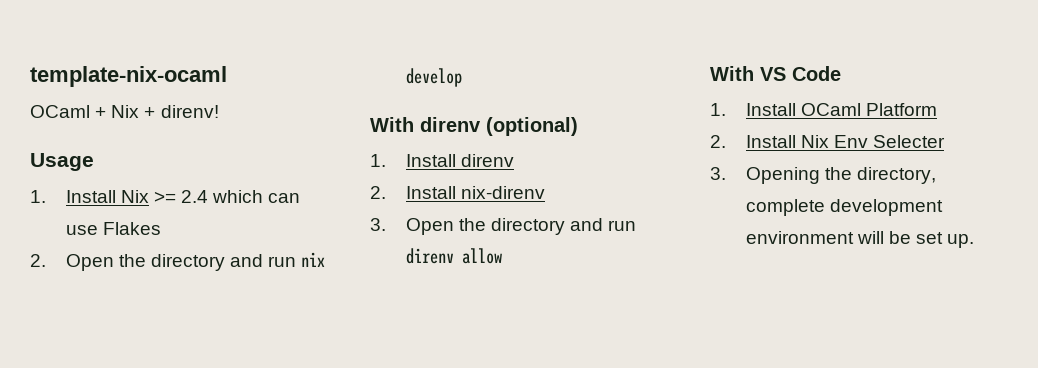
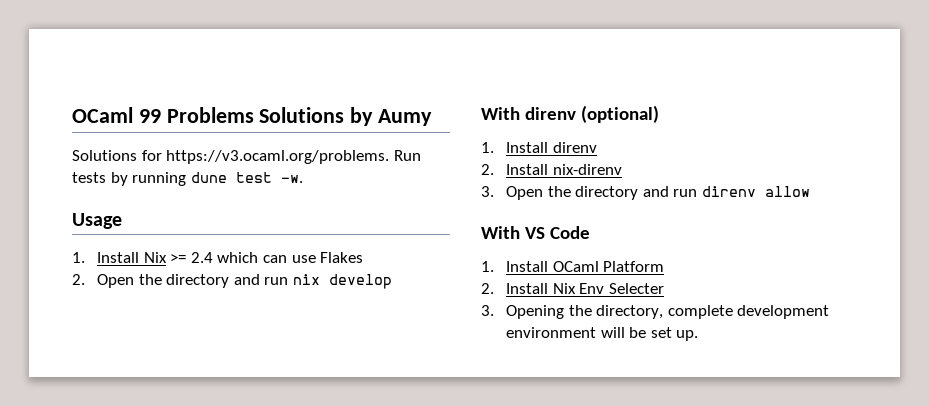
[30,66,227,87] [30,105,219,118] template-nix-ocaml // OCaml + Nix + direnv! -> [72,107,433,126] [72,150,421,164] [72,172,303,186] OCaml 99 Problems Solutions by Aumy // Solutions for https://v3.ocaml.org/problems. Run tests by running dune test -w.

